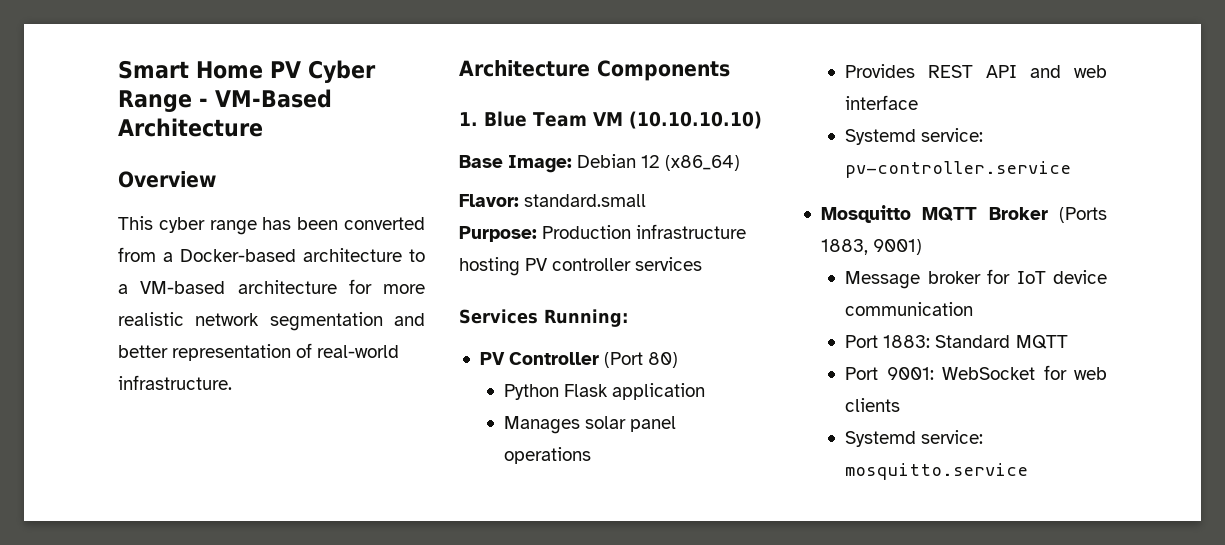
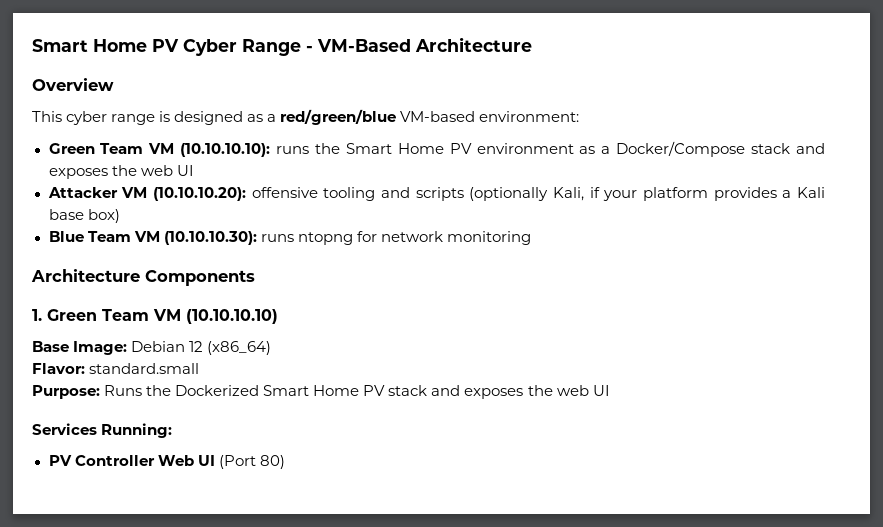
[262,217,426,230] [118,247,425,262] [118,279,425,294] [118,312,425,331] [118,343,400,361] [118,375,232,390] has been converted from a Docker-based architecture to a VM-based architecture for more realistic network segmentation and better representation of real-world infrastructure. -> [159,109,580,125] [48,141,825,157] [48,165,194,179] [47,187,826,201] [48,209,120,223] [48,231,531,245] is designed as a red/green/blue VM-based environment: // Green Team VM (10.10.10.10): runs the Smart Home PV environment as a Docker/Compose stack and exposes the web UI // Attacker VM (10.10.10.20): offensive tooling and scripts (optionally Kali, if your platform provides a Kali base box) // Blue Team VM (10.10.10.30): runs ntopng for network monitoring
[484,111,527,127] Blue -> [47,309,97,321] Green
[542,224,747,239] [459,257,703,276] Production infrastructure hosting PV controller services -> [104,385,610,399] Runs the Dockerized Smart Home PV stack and exposes the web UI
(600, 358) none -> [157,455,215,466] Web UI
[504,383,706,400] [504,416,677,434] [504,447,592,464] [845,64,1107,78] [845,95,919,110] [845,128,984,145] [845,161,1072,178] [820,205,1107,223] [820,239,923,255] [845,269,1107,289] [845,302,974,316] [845,335,1068,349] [845,365,1107,380] [845,398,901,412] [845,430,984,447] [845,463,1029,480] // Python Flask application // Manages solar panel operations // Provides REST API and web interface // Systemd service: pv-controller.service // Mosquitto MQTT Broker (Ports 1883, 9001) // Message broker for IoT device communication // Port 1883: Standard MQTT // Port 9001: WebSocket for web clients // Systemd service: mosquitto.service -> (285, 462) none

